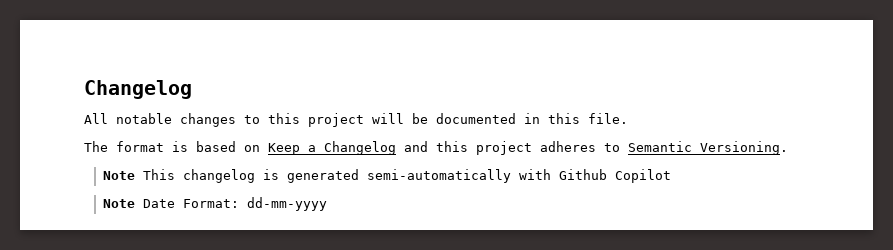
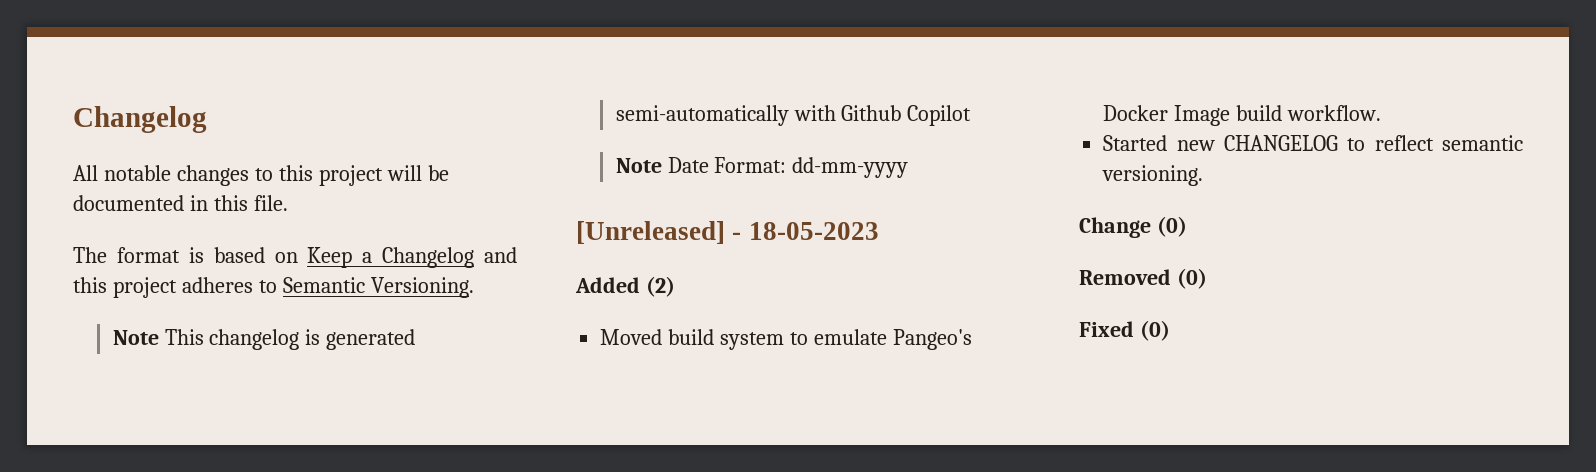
(327, 204) none -> [576,221,879,244] [575,276,675,297] [600,329,972,350] [1103,105,1382,126] [1103,135,1523,151] [1102,165,1204,186] [1079,216,1187,238] [1079,268,1207,289] [1079,320,1170,341] // [Unreleased] - 18-05-2023 // Added (2) // Moved build system to emulate Pangeo's Docker Image build workflow. // Started new CHANGELOG to reflect semantic versioning. // Change (0) // Removed (0) // Fixed (0)

